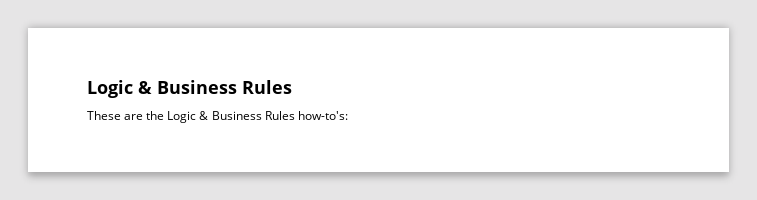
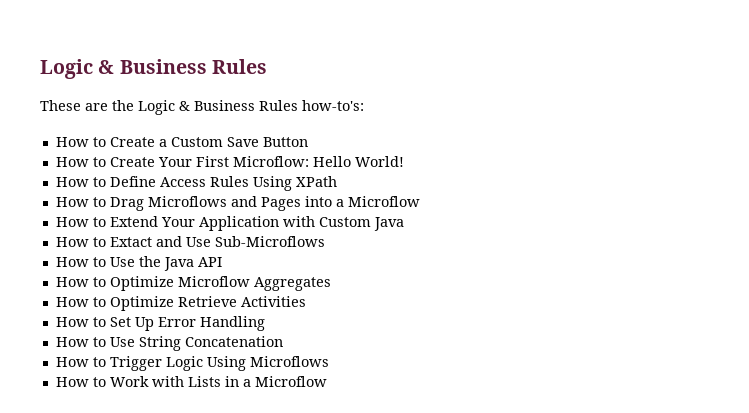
(348, 115) none -> [55,137,308,147] [55,156,404,167] [55,176,337,191] [55,196,420,211] [55,216,404,231] [55,236,325,247] [55,256,222,271] [55,276,331,291] [55,296,306,311] [55,316,265,331] [55,336,283,351] [55,356,329,371] [55,376,327,387] // How to Create a Custom Save Button // How to Create Your First Microflow: Hello World! // How to Define Access Rules Using XPath // How to Drag Microflows and Pages into a Microflow // How to Extend Your Application with Custom Java // How to Extact and Use Sub-Microflows // How to Use the Java API // How to Optimize Microflow Aggregates // How to Optimize Retrieve Activities // How to Set Up Error Handling // How to Use String Concatenation // How to Trigger Logic Using Microflows // How to Work with Lists in a Microflow

